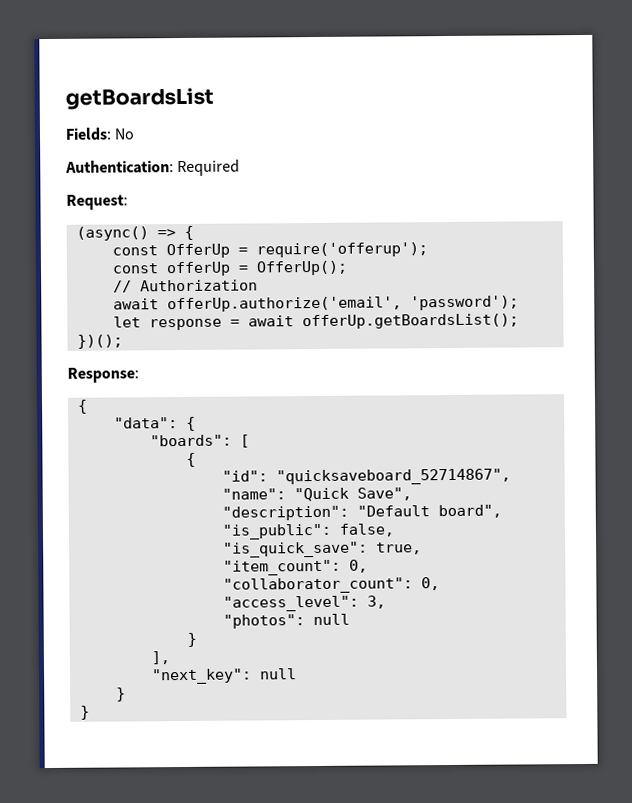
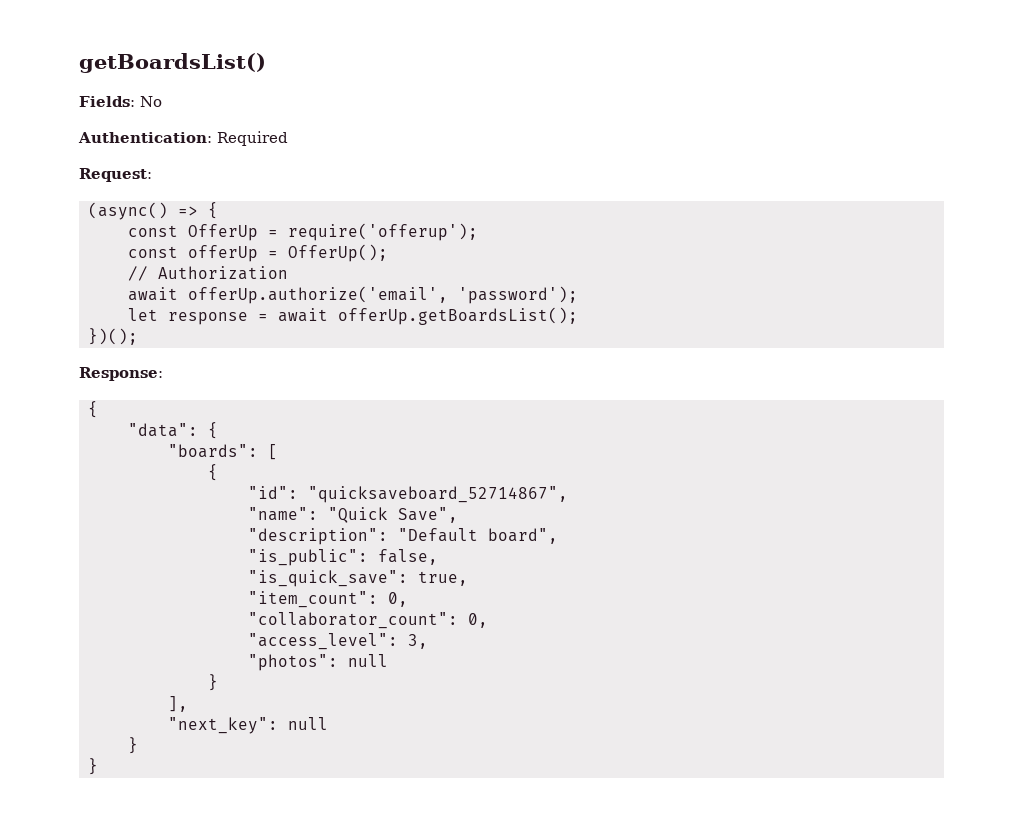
[65,87,214,110] getBoardsList -> [79,53,266,73] getBoardsList()

